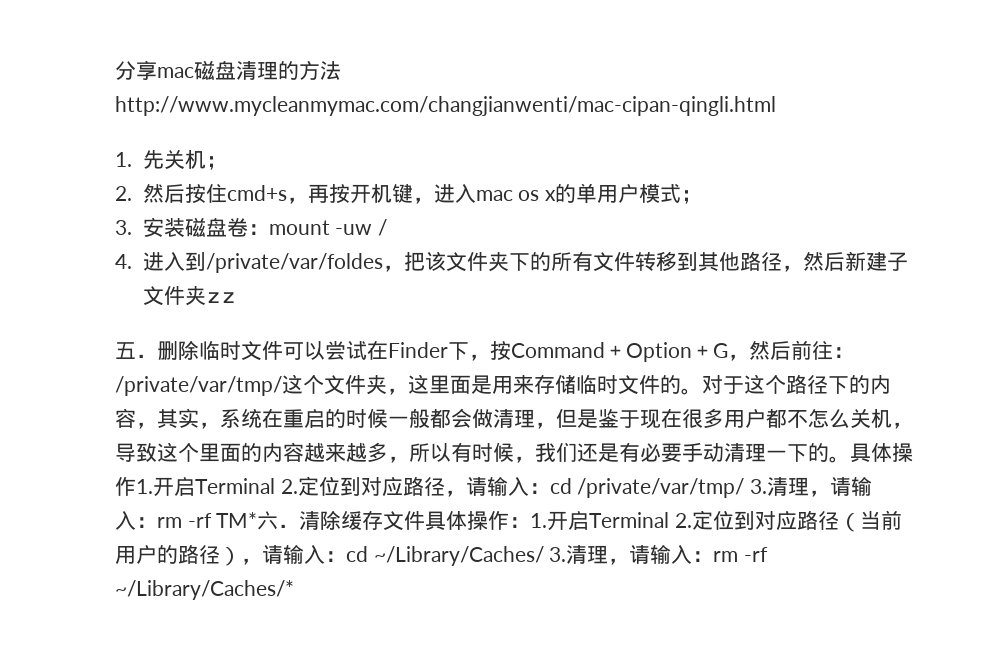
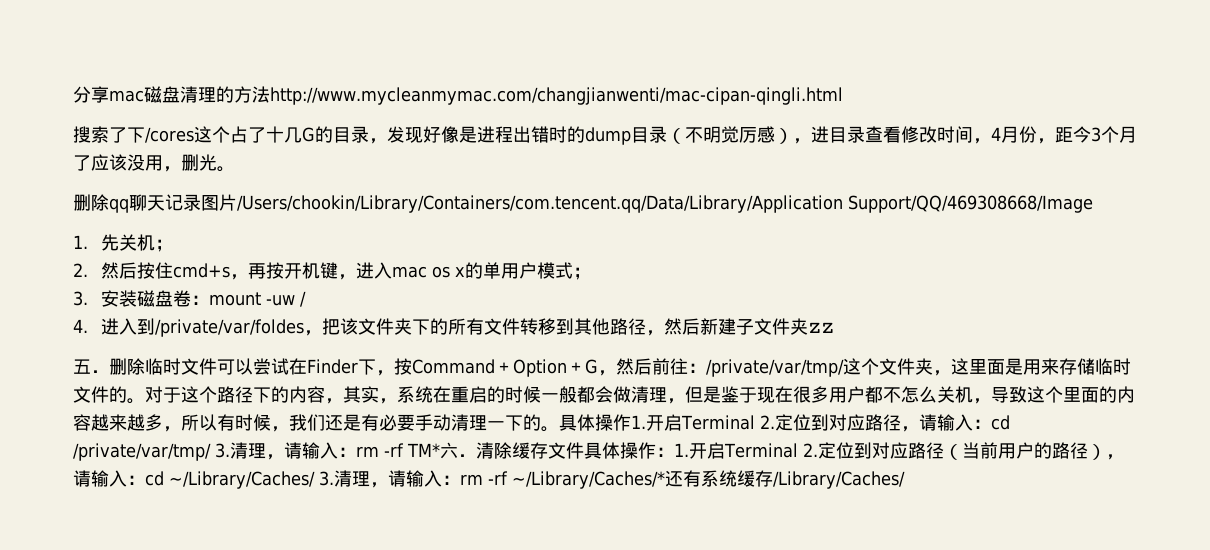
(776, 106) none -> [73,126,1137,145] [73,154,235,172] [73,194,1093,213] // 搜索了下/cores这个占了十几G的目录，发现好像是进程出错时的dump目录（不明觉厉感），进目录查看修改时间，4月份，距今3个月了应该没用，删光。 // 删除qq聊天记录图片/Users/chookin/Library/Containers/com.tencent.qq/Data/Library/Application Support/QQ/469308668/Image
(294, 590) none -> [665,470,905,489] 还有系统缓存/Library/Caches/

